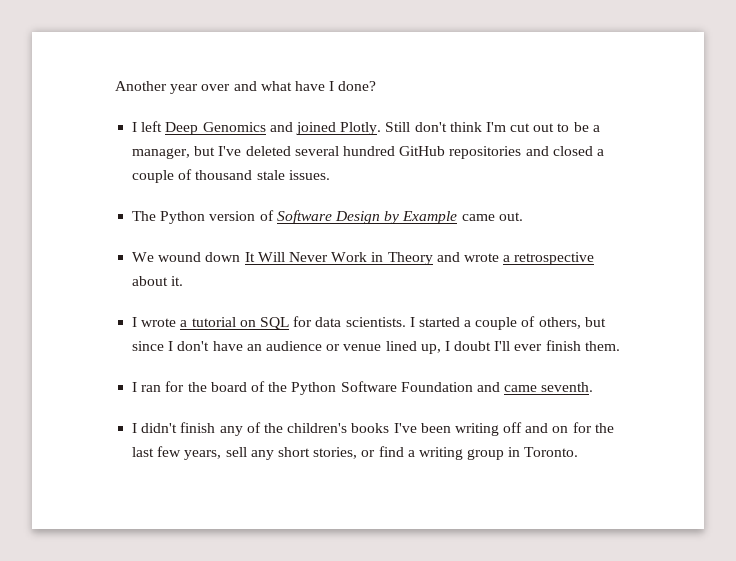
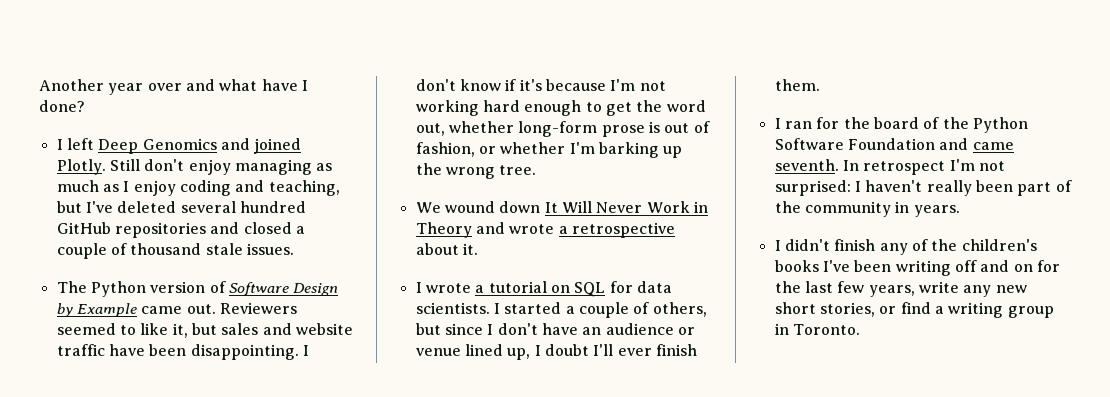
[449,122,600,132] [132,148,191,159] think I'm cut out to be a manager, -> [188,159,333,175] [56,180,340,196] enjoy managing as much as I enjoy coding and teaching,
(523, 216) none -> [219,302,297,314] [56,323,353,338] [56,344,309,360] [415,79,666,91] [415,100,706,116] [415,121,710,137] [415,142,683,158] [415,163,537,179] Reviewers seemed to like it, but sales and website traffic have been disappointing. I don't know if it's because I'm not working hard enough to get the word out, whether long-form prose is out of fashion, or whether I'm barking up the wrong tree.
(594, 387) none -> [842,159,1005,175] [774,180,1072,196] [774,201,960,217] In retrospect I'm not surprised: I haven't really been part of the community in years.
[225,447,274,460] sell any -> [918,281,1027,297] write any new

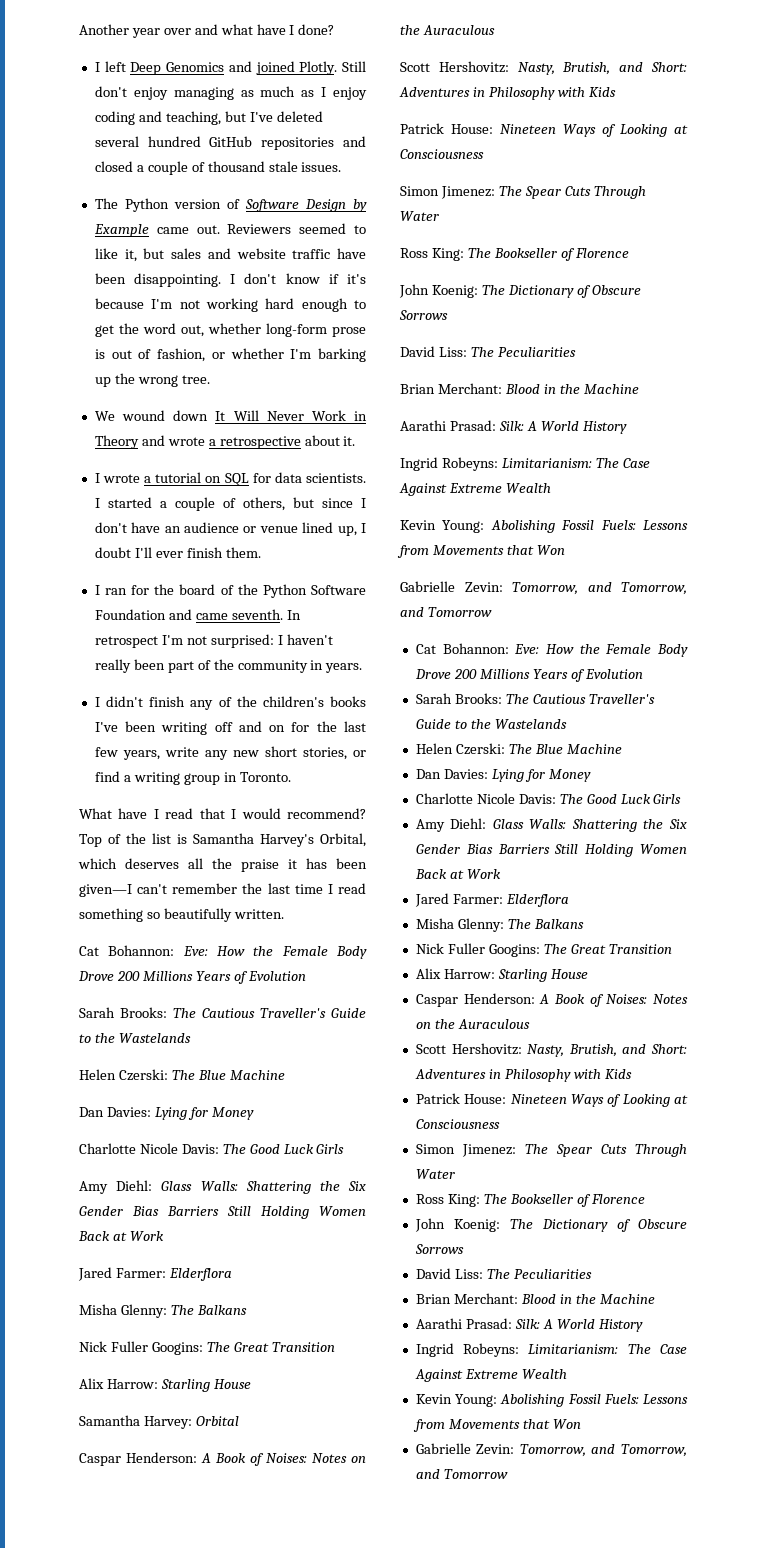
(860, 329) none -> [79,808,367,819] [79,833,366,847] [78,858,367,872] [79,883,366,897] [79,908,284,922] [79,945,367,959] [78,971,306,984] [79,1007,366,1018] [79,1033,191,1043] [79,1069,285,1081] [79,1107,254,1120] [79,1143,345,1154] [79,1180,366,1194] [79,1206,366,1219] [78,1231,164,1241] [78,1267,232,1281] [79,1304,247,1318] [79,1341,335,1355] [79,1378,251,1392] [79,1415,239,1429] [79,1452,366,1466] [400,25,495,35] [400,61,687,75] [399,87,616,100] [400,123,688,137] [400,149,484,159] [400,186,646,199] [400,211,439,221] [400,248,629,261] [399,284,641,298] [399,310,448,320] [400,346,576,357] [400,383,639,394] [400,420,627,434] [400,457,650,471] [399,483,551,496] [400,520,688,533] [397,545,565,558] [400,581,687,595] [400,607,492,617] [415,643,688,657] [414,669,643,682] [415,693,655,704] [415,719,567,729] [415,743,622,755] [415,769,591,782] [415,793,682,804] [415,818,687,832] [415,844,687,857] [414,869,501,879] [414,893,569,907] [415,918,584,932] [415,943,672,957] [415,968,588,982] [415,993,688,1007] [415,1019,530,1029] [415,1043,687,1057] [414,1069,632,1082] [415,1093,688,1107] [415,1119,500,1129] [415,1144,687,1157] [415,1169,455,1179] [415,1194,645,1207] [414,1218,687,1232] [414,1244,464,1254] [415,1268,592,1279] [415,1293,655,1304] [415,1318,643,1332] [415,1343,687,1357] [414,1369,567,1382] [415,1394,688,1407] [412,1419,581,1432] [415,1443,687,1457] [415,1469,508,1479] // What have I read that I would recommend? Top of the list is Samantha Harvey's Orbital, which deserves all the praise it has been given—I can't remember the last time I read something so beautifully written. // Cat Bohannon: Eve: How the Female Body Drove 200 Millions Years of Evolution // Sarah Brooks: The Cautious Traveller's Guide to the Wastelands // Helen Czerski: The Blue Machine // Dan Davies: Lying for Money // Charlotte Nicole Davis: The Good Luck Girls // Amy Diehl: Glass Walls: Shattering the Six Gender Bias Barriers Still Holding Women Back at Work // Jared Farmer: Elderflora // Misha Glenny: The Balkans // Nick Fuller Googins: The Great Transition // Alix Harrow: Starling House // Samantha Harvey: Orbital // Caspar Henderson: A Book of Noises: Notes on the Auraculous // Scott Hershovitz: Nasty, Brutish, and Short: Adventures in Philosophy with Kids // Patrick House: Nineteen Ways of Looking at Consciousness // Simon Jimenez: The Spear Cuts Through Water // Ross King: The Bookseller of Florence // John Koenig: The Dictionary of Obscure Sorrows // David Liss: The Peculiarities // Brian Merchant: Blood in the Machine // Aarathi Prasad: Silk: A World History // Ingrid Robeyns: Limitarianism: The Case Against Extreme Wealth // Kevin Young: Abolishing Fossil Fuels: Lessons from Movements that Won // Gabrielle Zevin: Tomorrow, and Tomorrow, and Tomorrow // Cat Bohannon: Eve: How the Female Body Drove 200 Millions Years of Evolution // Sarah Brooks: The Cautious Traveller's Guide to the Wastelands // Helen Czerski: The Blue Machine // Dan Davies: Lying for Money // Charlotte Nicole Davis: The Good Luck Girls // Amy Diehl: Glass Walls: Shattering the Six Gender Bias Barriers Still Holding Women Back at Work // Jared Farmer: Elderflora // Misha Glenny: The Balkans // Nick Fuller Googins: The Great Transition // Alix Harrow: Starling House // Caspar Henderson: A Book of Noises: Notes on the Auraculous // Scott Hershovitz: Nasty, Brutish, and Short: Adventures in Philosophy with Kids // Patrick House: Nineteen Ways of Looking at Consciousness // Simon Jimenez: The Spear Cuts Through Water // Ross King: The Bookseller of Florence // John Koenig: The Dictionary of Obscure Sorrows // David Liss: The Peculiarities // Brian Merchant: Blood in the Machine // Aarathi Prasad: Silk: A World History // Ingrid Robeyns: Limitarianism: The Case Against Extreme Wealth // Kevin Young: Abolishing Fossil Fuels: Lessons from Movements that Won // Gabrielle Zevin: Tomorrow, and Tomorrow, and Tomorrow

